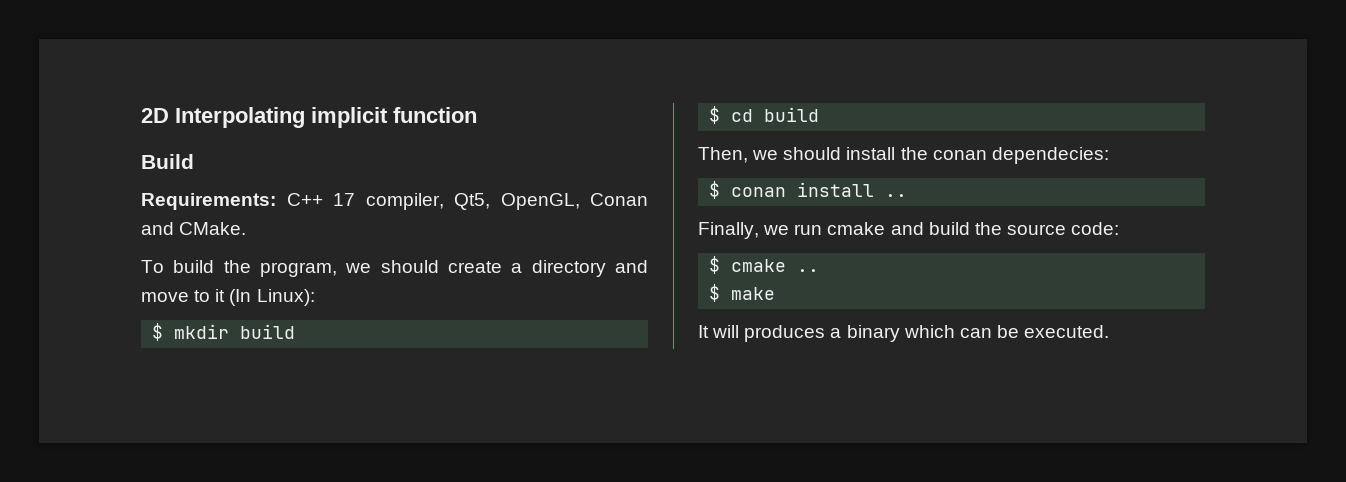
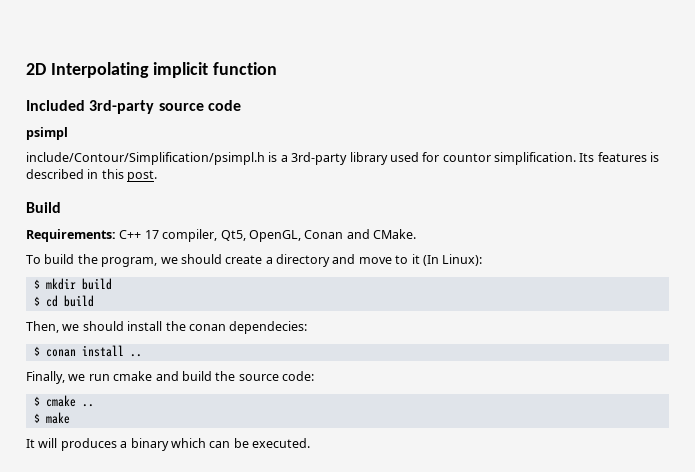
(477, 115) none -> [26,100,241,114] [26,127,68,140] [26,152,660,165] [26,169,158,182] // Included 3rd-party source code // psimpl // include/Contour/Simplification/psimpl.h is a 3rd-party library used for countor simplification. Its features is described in this post.

